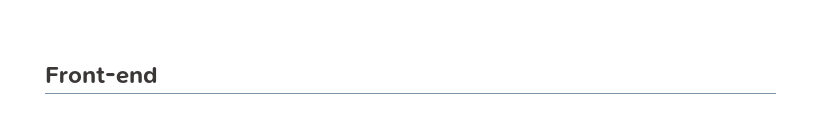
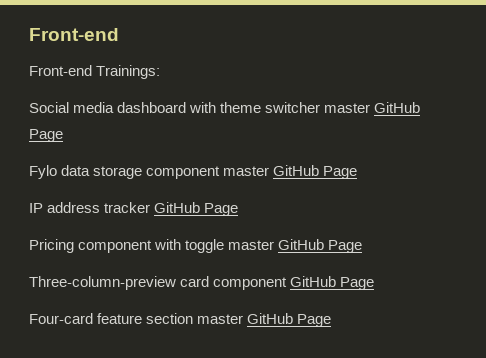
[45,67,158,84] Front-end -> [29,28,119,41] [29,65,161,79] [29,102,421,113] [29,129,63,142] [29,165,358,179] [29,202,239,216] [29,239,363,253] [29,276,375,290] [29,313,332,327] Front-end // Front-end Trainings: // Social media dashboard with theme switcher master GitHub Page // Fylo data storage component master GitHub Page // IP address tracker GitHub Page // Pricing component with toggle master GitHub Page // Three-column-preview card component GitHub Page // Four-card feature section master GitHub Page

